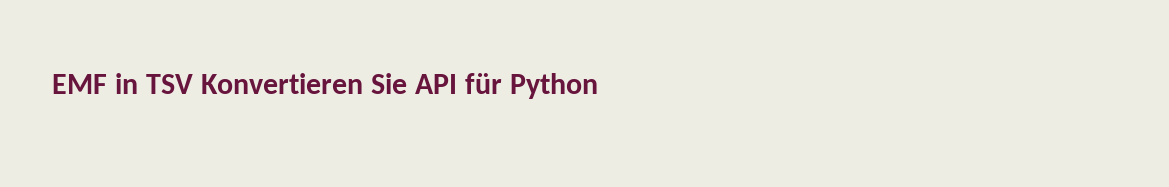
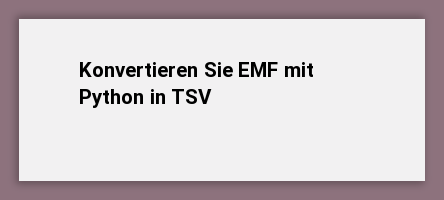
[52,73,598,99] EMF in TSV Konvertieren Sie API für Python -> [79,62,314,77] [79,89,213,108] Konvertieren Sie EMF mit Python in TSV

